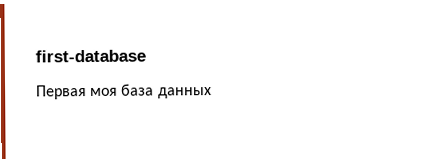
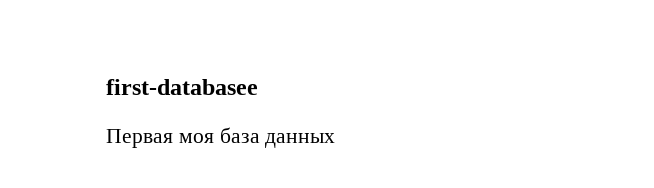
[35,49,146,63] first-database -> [106,79,258,95] first-databasee

